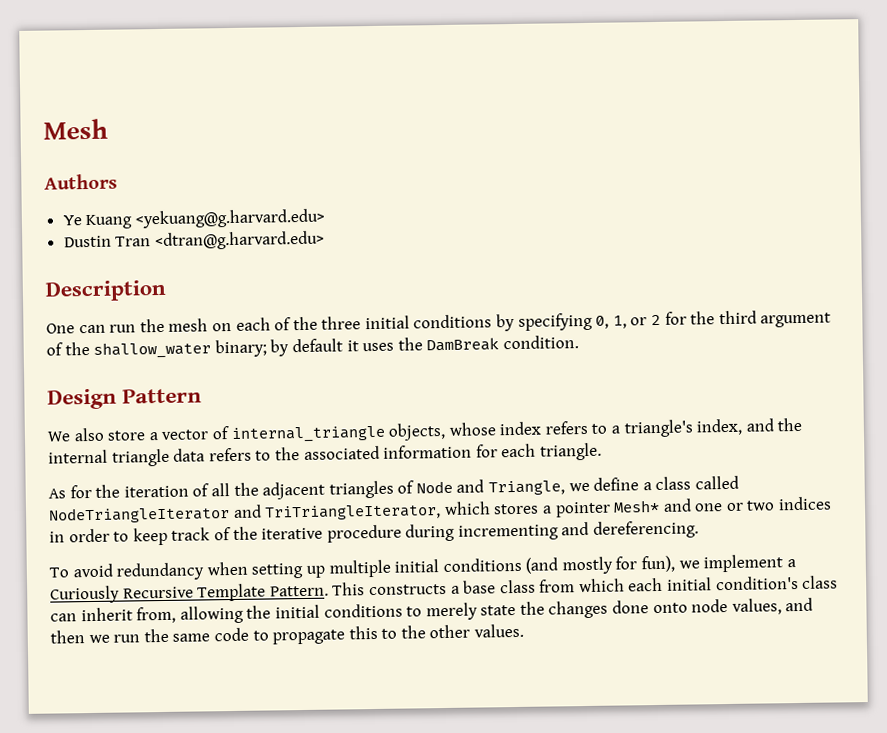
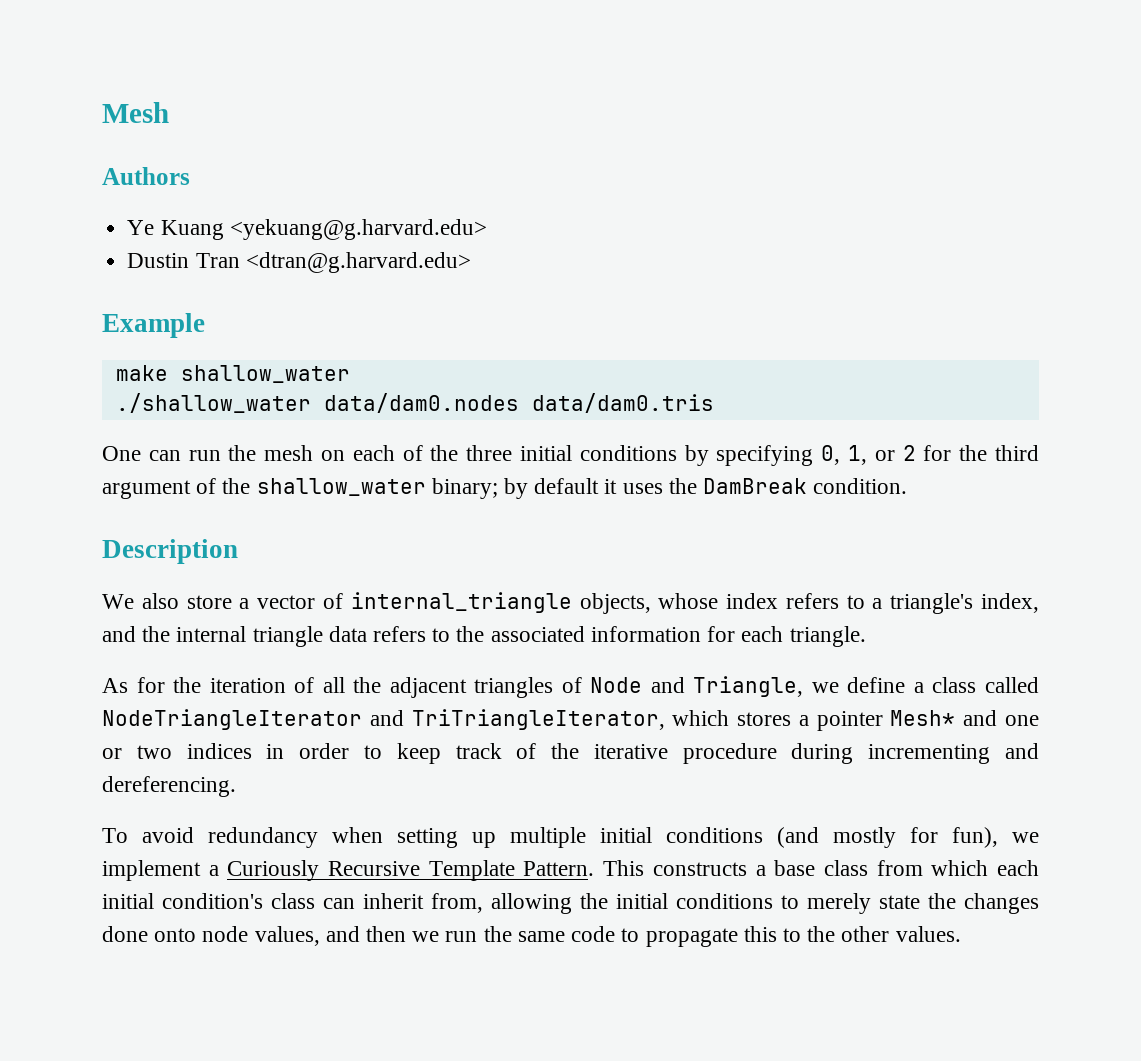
[45,279,167,302] Description -> [102,313,205,338] [115,365,350,383] [115,393,714,413] Example // make shallow_water // ./shallow_water data/dam0.nodes data/dam0.tris
[47,388,203,410] Design Pattern -> [102,539,238,564] Description

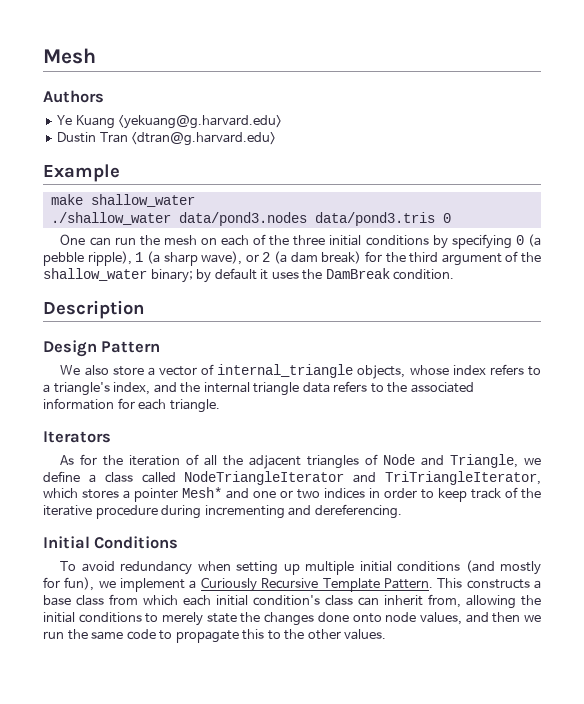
[323,393,714,413] data/dam0.nodes data/dam0.tris -> [178,212,451,226] data/pond3.nodes data/pond3.tris 0
[821,445,916,465] 0, 1, or 2 -> [515,234,541,247] [43,251,362,266] 0 (a pebble ripple), 1 (a sharp wave), or 2 (a dam break)
(238, 551) none -> [43,340,161,357] // Design Pattern
(866, 636) none -> [43,431,111,443] // Iterators
(236, 786) none -> [43,536,179,549] // Initial Conditions

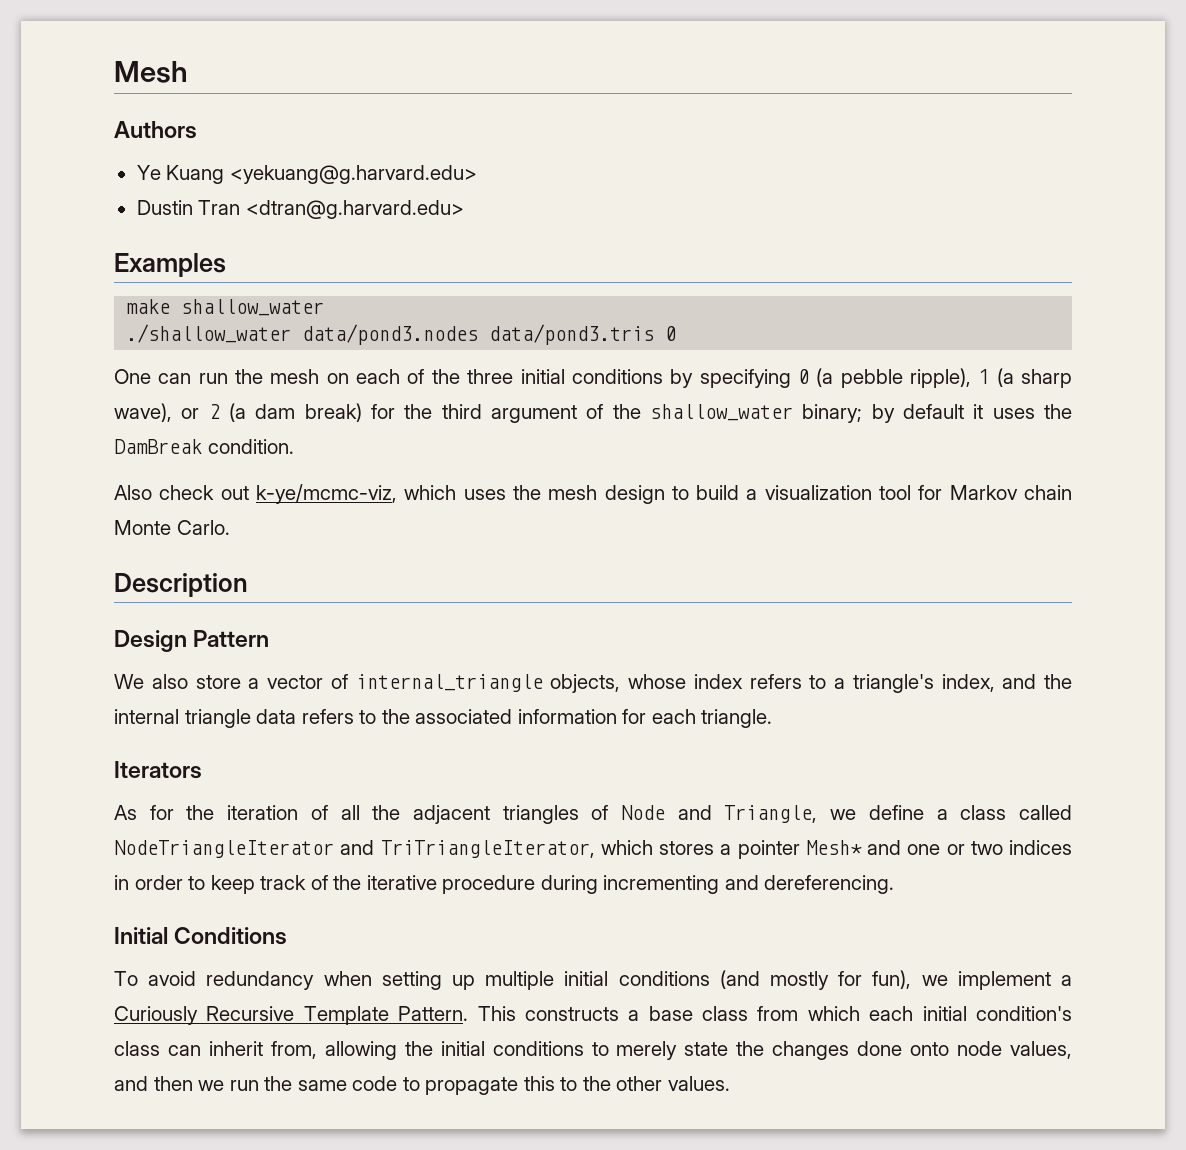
[43,164,120,182] Example -> [114,253,226,277] Examples
(455, 274) none -> [114,484,1072,504] [114,520,230,535] // Also check out k-ye/mcmc-viz, which uses the mesh design to build a visualization tool for Markov chain Monte Carlo.

